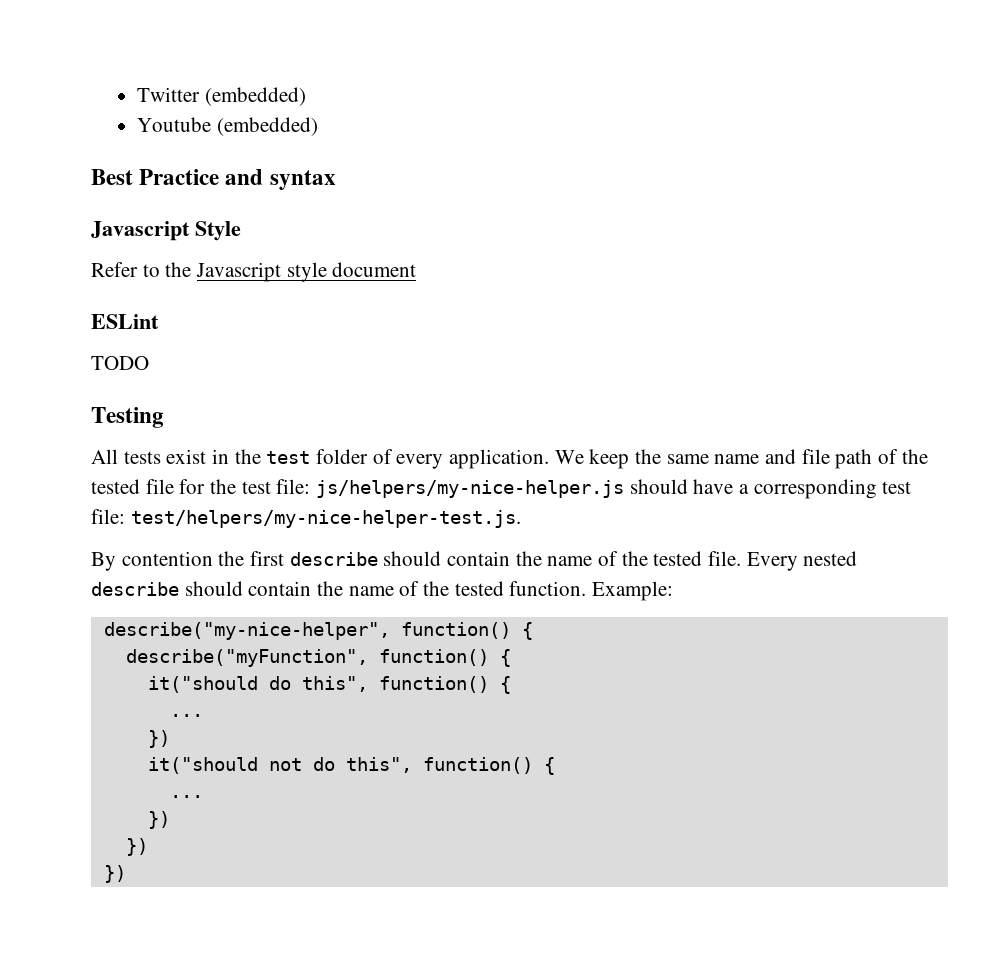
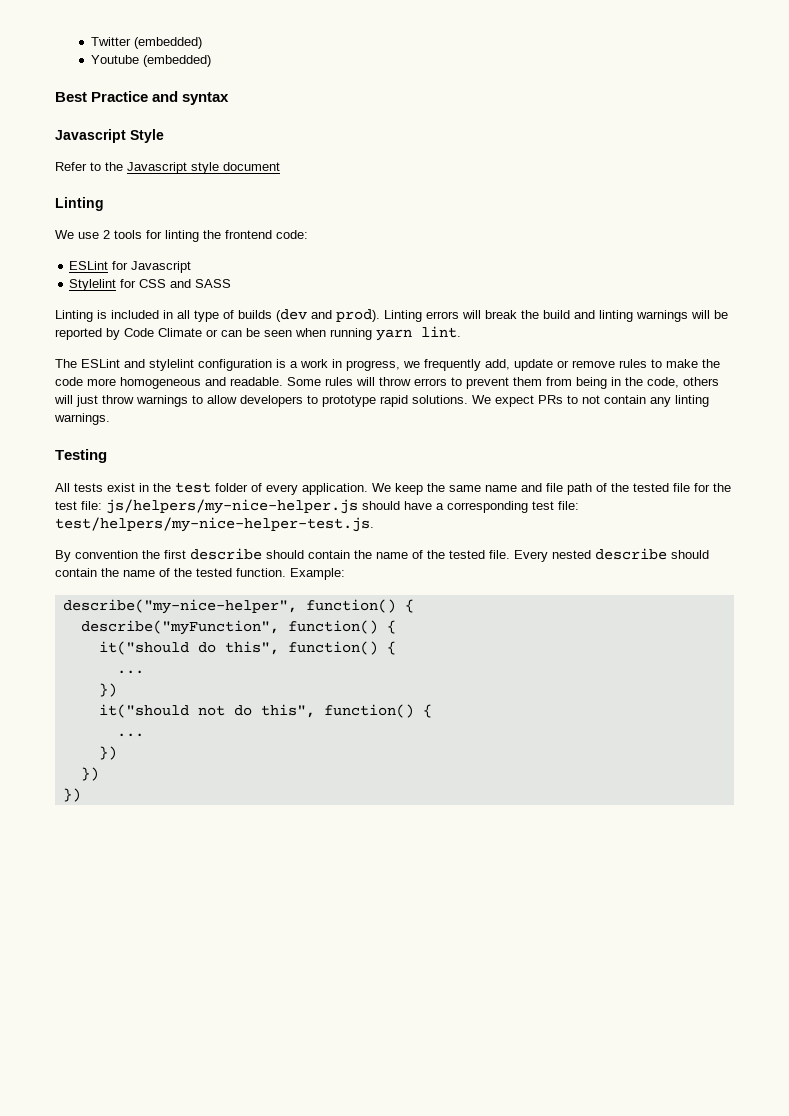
[91,314,159,329] [91,356,149,370] ESLint // TODO -> [55,197,104,211] [55,230,308,242] [69,261,192,273] [69,279,232,291] [55,309,728,322] [55,326,461,341] [55,359,720,371] [55,377,719,389] [54,395,709,407] [54,413,110,425] Linting // We use 2 tools for linting the frontend code: // ESLint for Javascript // Stylelint for CSS and SASS // Linting is included in all type of builds (dev and prod). Linting errors will break the build and linting warnings will be reported by Code Climate or can be seen when running yarn lint. // The ESLint and stylelint configuration is a work in progress, we frequently add, update or remove rules to make the code more homogeneous and readable. Some rules will throw errors to prevent them from being in the code, others will just throw warnings to allow developers to prototype rapid solutions. We expect PRs to not contain any linting warnings.
[121,551,213,566] contention -> [75,550,138,559] convention

